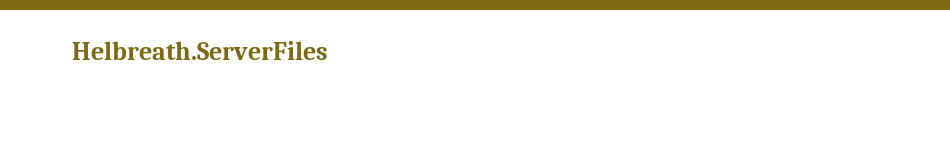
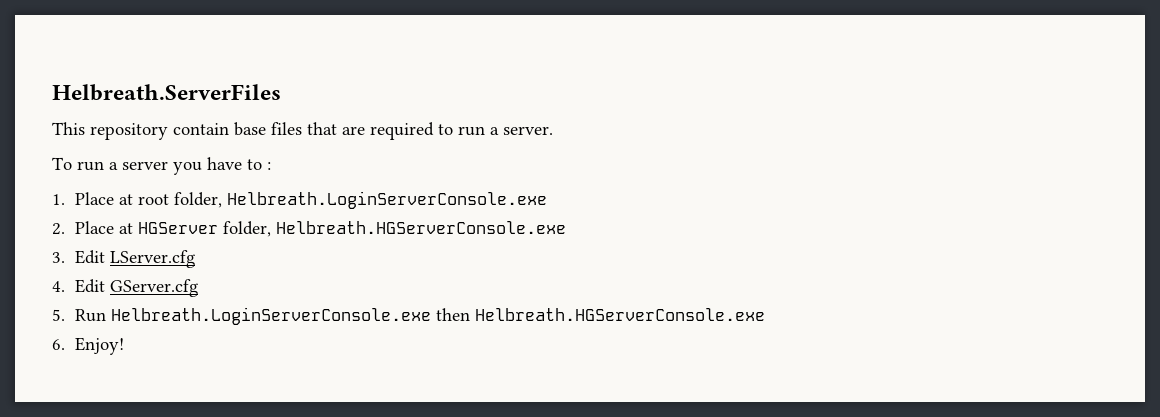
(328, 50) none -> [52,122,553,140] [52,157,271,175] [52,191,548,209] [52,221,567,237] [52,250,196,268] [52,279,199,297] [52,307,766,325] [52,337,125,355] // This repository contain base files that are required to run a server. // To run a server you have to : // 1. Place at root folder, Helbreath.LoginServerConsole.exe // 2. Place at HGServer folder, Helbreath.HGServerConsole.exe // 3. Edit LServer.cfg // 4. Edit GServer.cfg // 5. Run Helbreath.LoginServerConsole.exe then Helbreath.HGServerConsole.exe // 6. Enjoy!

